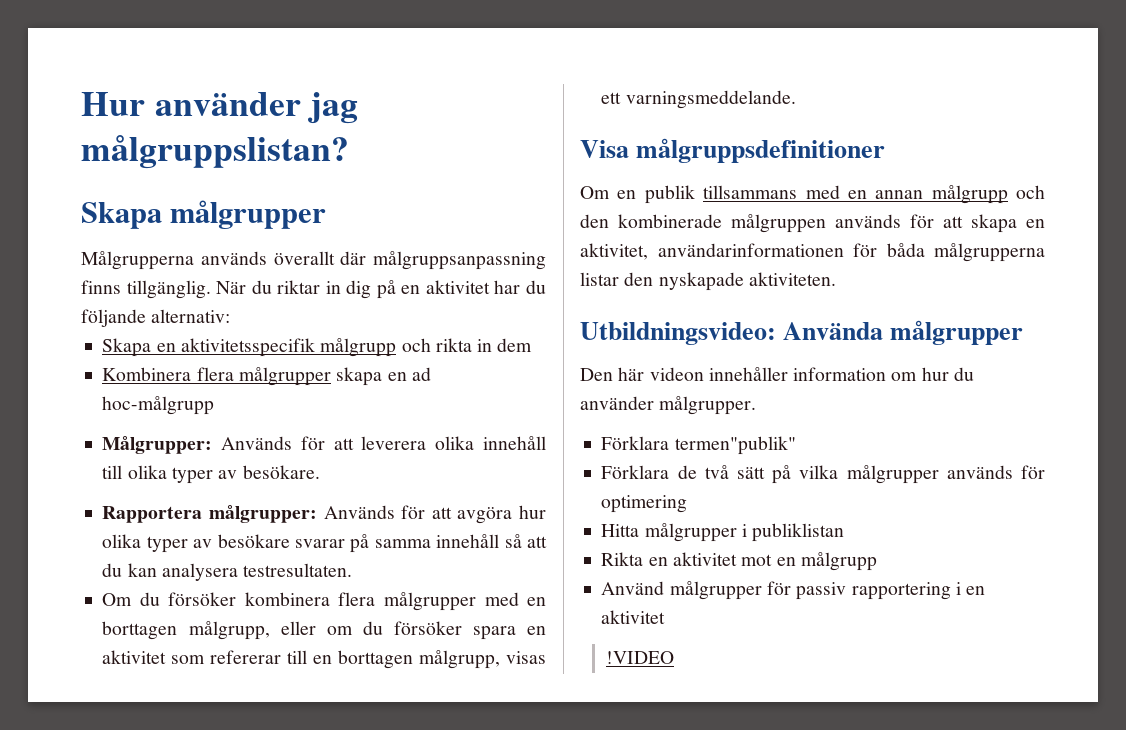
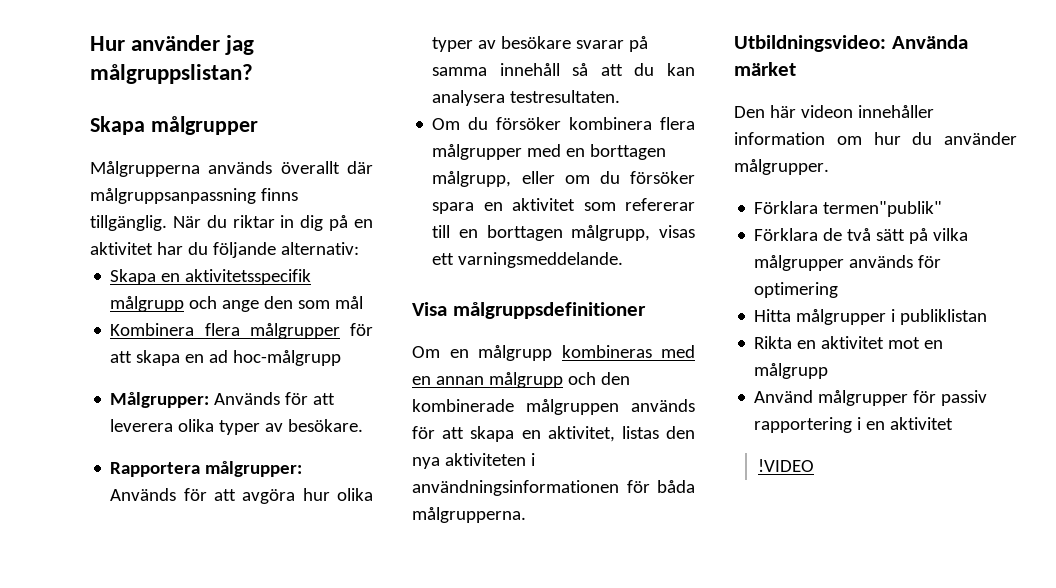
[435,338,533,352] rikta in dem -> [222,296,364,312] ange den som mål
(331, 376) none -> [349,323,373,336] [110,351,133,363] för att
[482,436,546,450] [102,465,167,479] innehåll till olika -> (215, 425) none
[644,185,798,204] publik tillsammans -> [478,345,652,361] målgrupp kombineras
[657,243,1045,262] [580,272,836,291] användarinformationen för båda målgrupperna listar den nyskapade aktiviteten. -> [621,426,695,439] [412,453,535,469] [412,480,695,496] [412,507,526,523] listas den nya aktiviteten i användningsinformationen för båda målgrupperna.
[890,320,1024,345] målgrupper -> [734,62,796,76] märket

